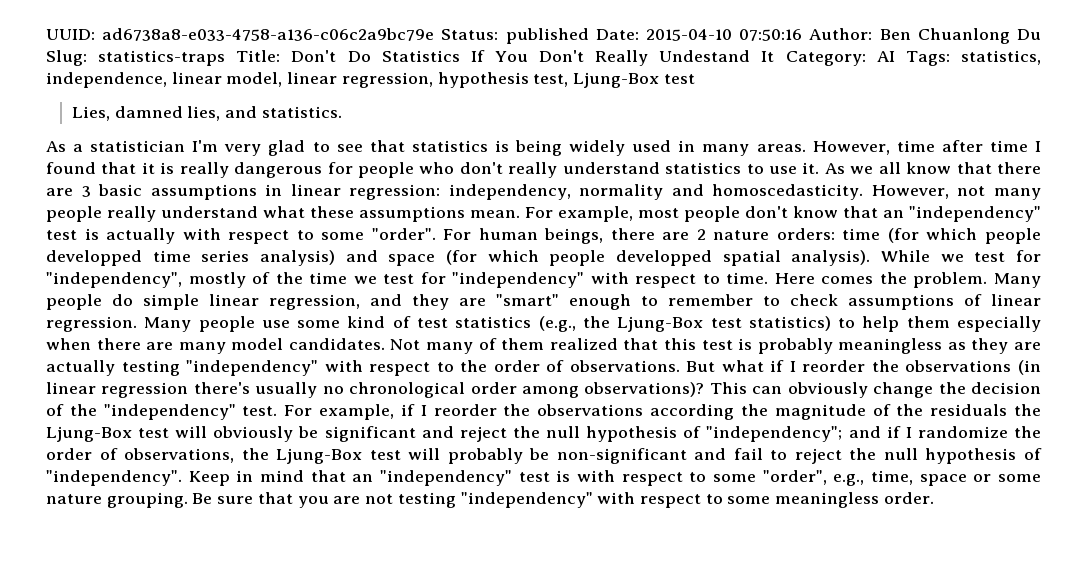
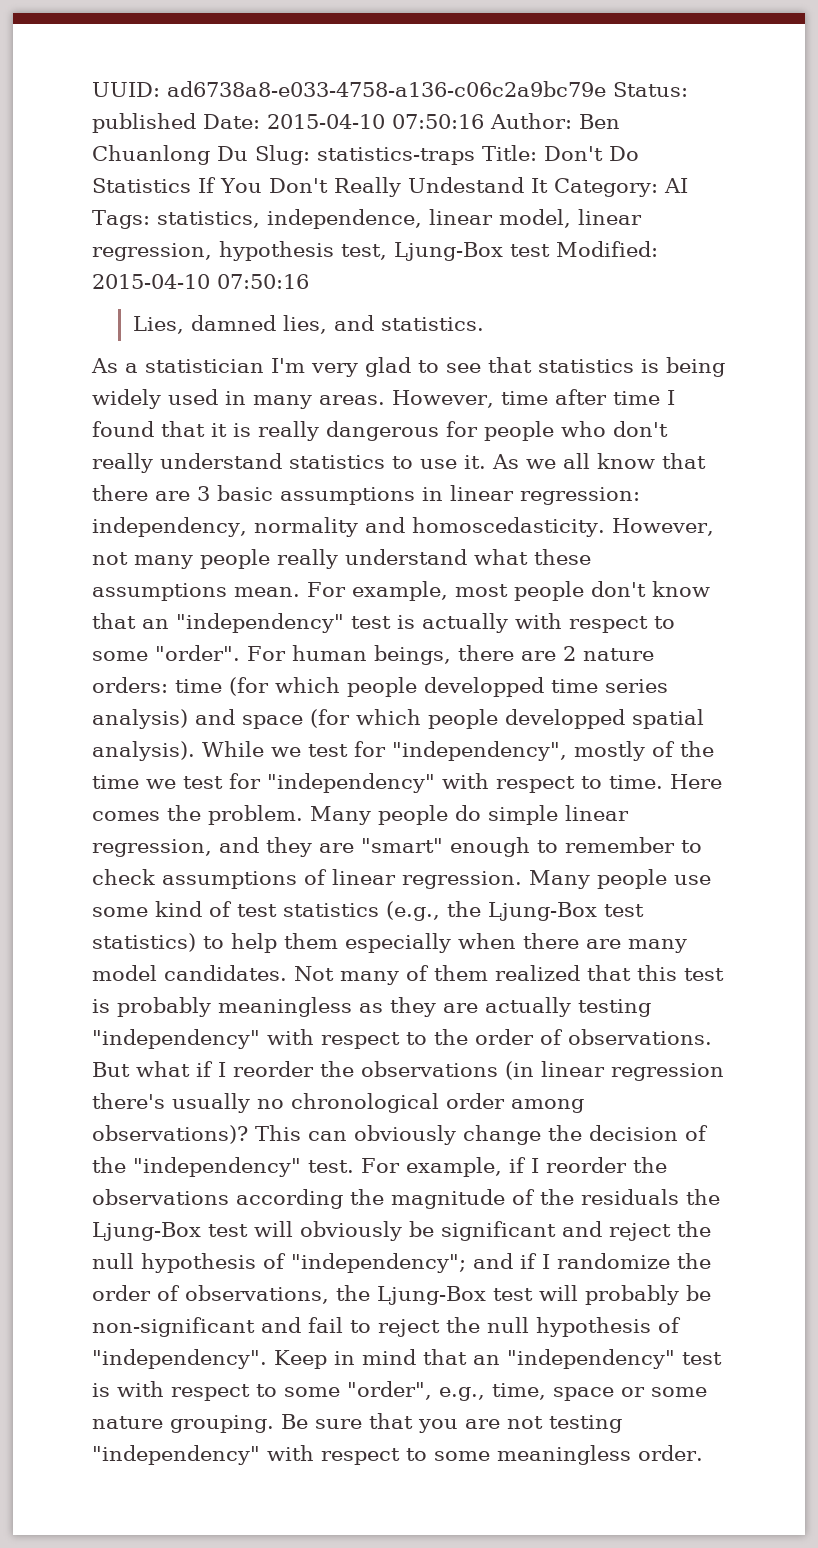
(695, 79) none -> [556,241,658,257] [92,274,309,289] Modified: 2015-04-10 07:50:16

